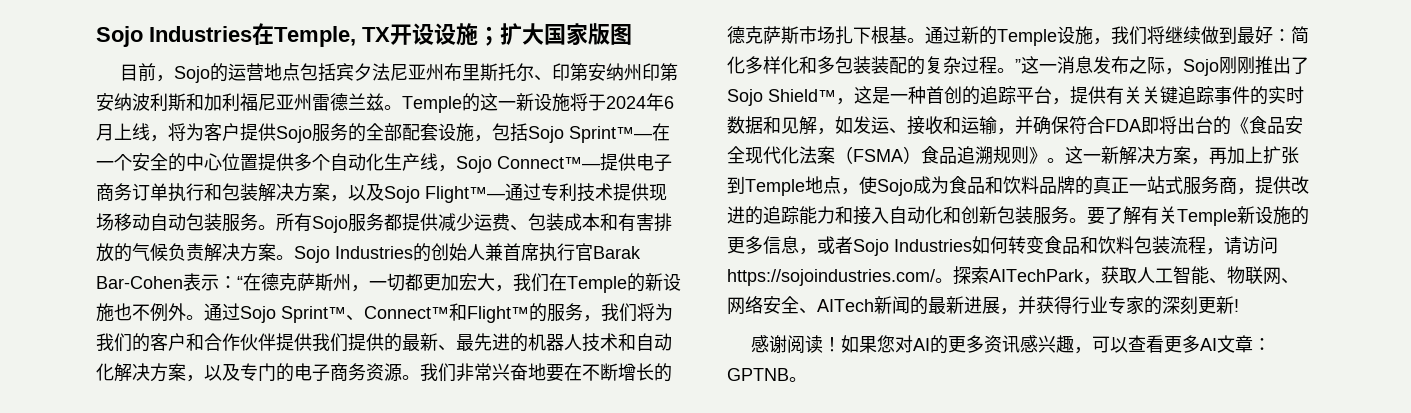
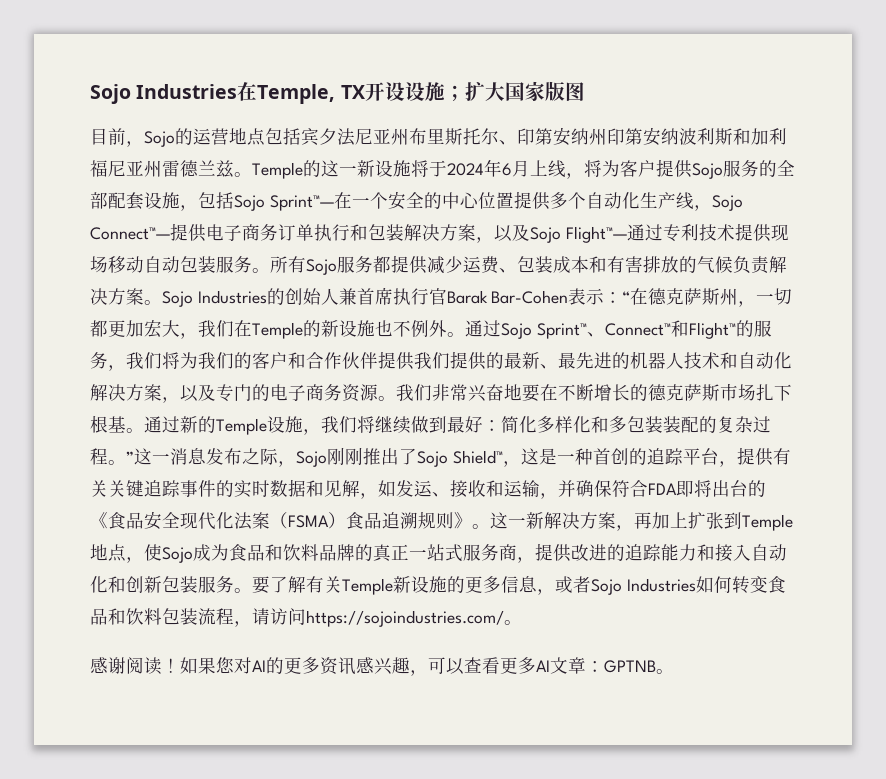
[953,266,1299,285] [727,296,1239,315] 探索AITechPark，获取人工智能、物联网、网络安全、AITech新闻的最新进展，并获得行业专家的深刻更新! -> (522, 622) none

